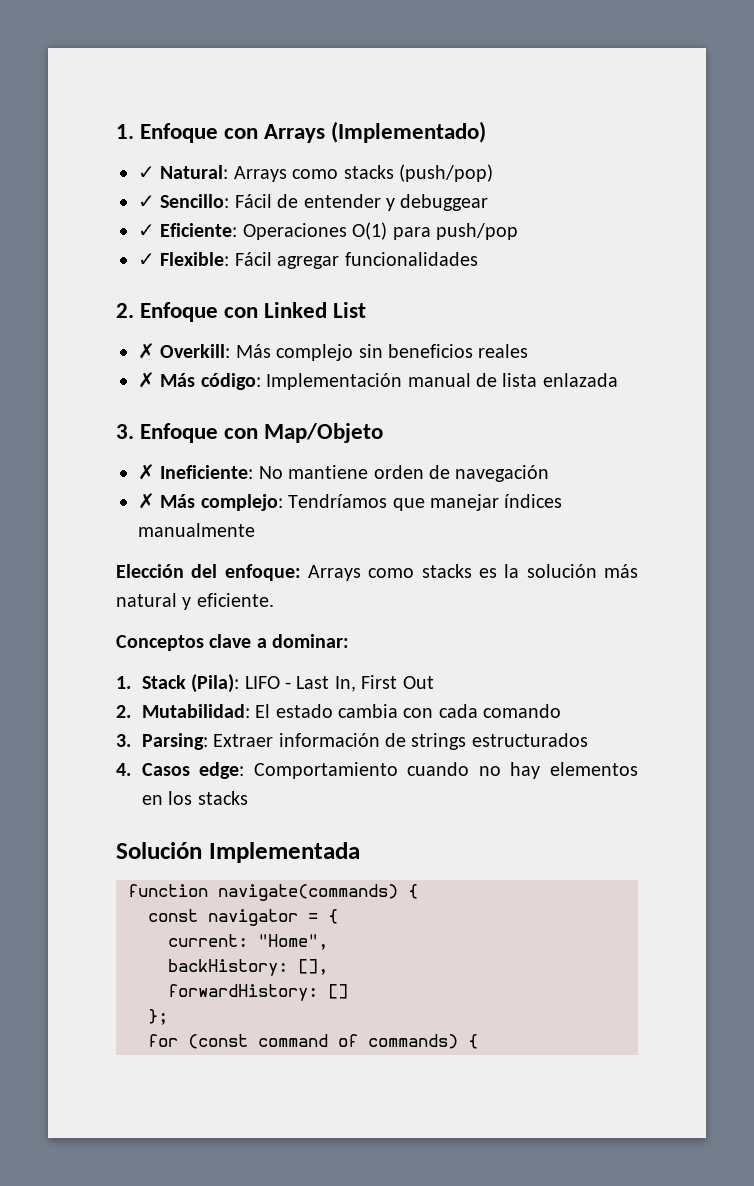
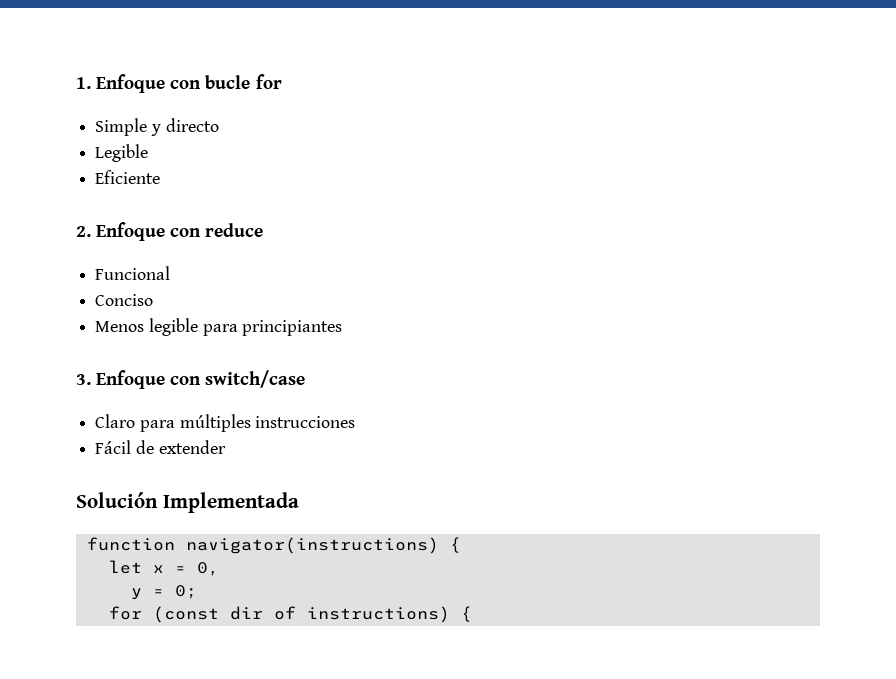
[264,121,487,143] [138,164,493,182] [138,194,489,211] [138,222,518,240] [138,252,478,269] [116,302,367,322] [138,343,529,361] [138,372,618,390] [116,423,384,443] [138,464,550,482] [138,493,563,511] [138,523,255,537] [116,564,638,581] [116,593,274,610] [116,634,350,651] [116,674,434,693] [116,704,562,718] [116,733,588,750] [116,762,638,779] [141,791,248,805] Arrays (Implementado) // ✓ Natural: Arrays como stacks (push/pop) // ✓ Sencillo: Fácil de entender y debuggear // ✓ Eficiente: Operaciones O(1) para push/pop // ✓ Flexible: Fácil agregar funcionalidades // 2. Enfoque con Linked List // ✗ Overkill: Más complejo sin beneficios reales // ✗ Más código: Implementación manual de lista enlazada // 3. Enfoque con Map/Objeto // ✗ Ineficiente: No mantiene orden de navegación // ✗ Más complejo: Tendríamos que manejar índices manualmente // Elección del enfoque: Arrays como stacks es la solución más natural y eficiente. // Conceptos clave a dominar: // 1. Stack (Pila): LIFO - Last In, First Out // 2. Mutabilidad: El estado cambia con cada comando // 3. Parsing: Extraer información de strings estructurados // 4. Casos edge: Comportamiento cuando no hay elementos en los stacks -> [205,74,282,89] [95,118,219,136] [95,144,149,162] [95,170,161,184] [76,222,264,241] [95,266,171,280] [95,294,154,306] [95,318,343,336] [76,370,306,389] [95,414,356,432] [95,440,226,454] bucle for // Simple y directo // Legible // Eficiente // 2. Enfoque con reduce // Funcional // Conciso // Menos legible para principiantes // 3. Enfoque con switch/case // Claro para múltiples instrucciones // Fácil de extender
[218,884,418,901] [148,909,338,926] [168,934,328,950] [168,959,328,976] [168,984,348,1001] [148,1009,168,1025] navigate(commands) { // const navigator = { // current: "Home", // backHistory: [], // forwardHistory: [] // }; -> [185,537,461,554] [108,560,219,576] [130,585,197,600] navigator(instructions) { // let x = 0, // y = 0;
[258,1034,458,1049] command of commands) -> [229,606,450,623] dir of instructions)

